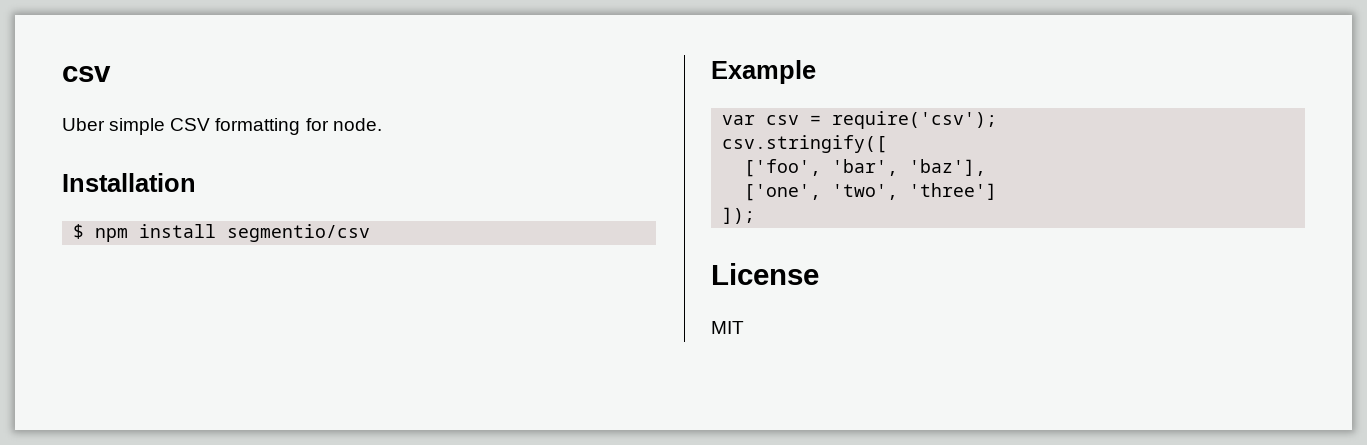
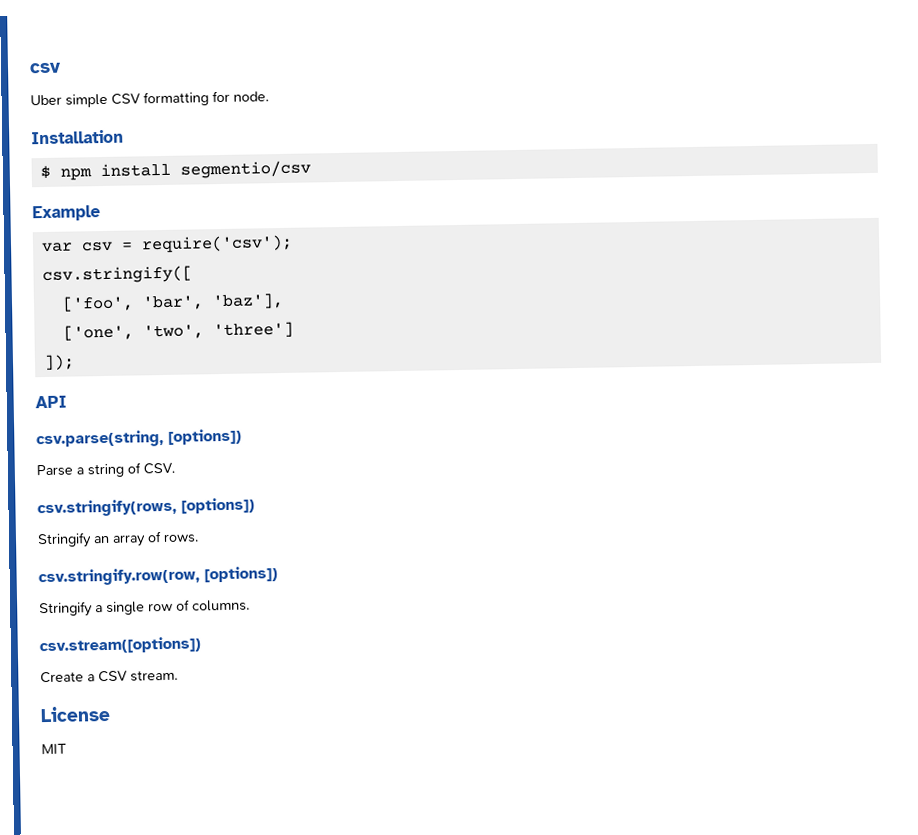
(756, 215) none -> [35,395,67,409] [36,428,242,449] [36,462,175,478] [37,497,255,518] [37,531,199,549] [38,566,278,587] [39,599,250,618] [39,636,201,655] [40,669,178,684] // API // csv.parse(string, [options]) // Parse a string of CSV. // csv.stringify(rows, [options]) // Stringify an array of rows. // csv.stringify.row(row, [options]) // Stringify a single row of columns. // csv.stream([options]) // Create a CSV stream.

